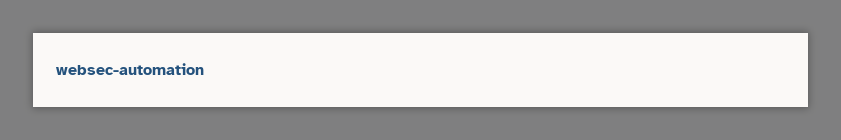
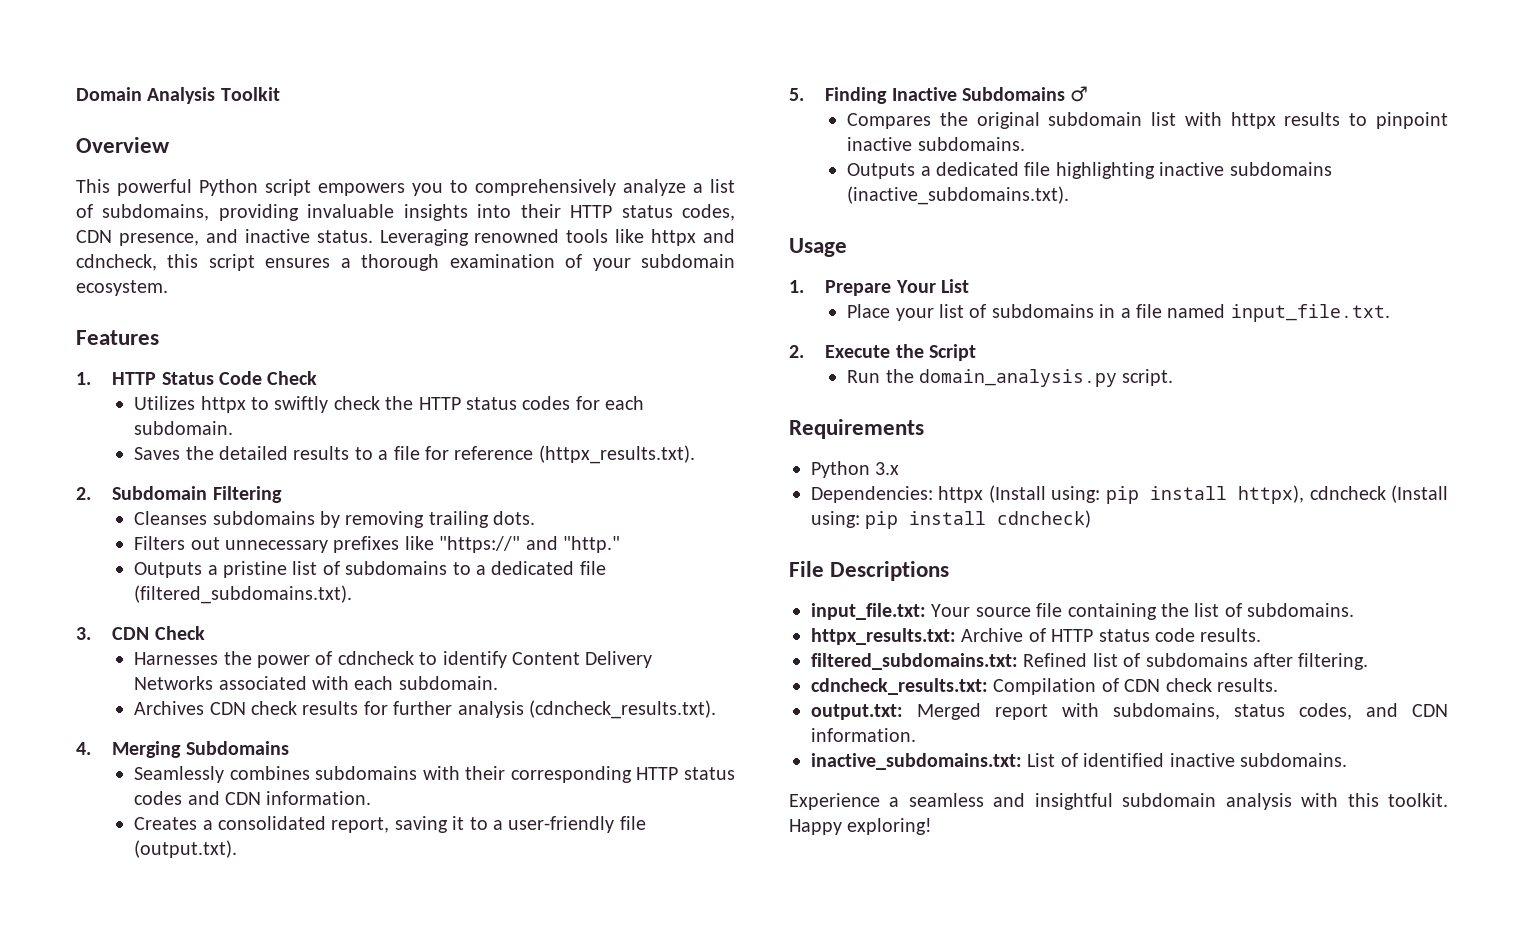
[56,63,204,75] websec-automation -> [76,87,280,104] [76,137,170,153] [76,179,735,196] [76,204,736,221] [76,229,735,246] [76,254,735,271] [76,280,168,296] [76,330,159,345] [76,371,318,385] [134,396,645,413] [134,421,234,435] [134,445,695,464] [76,486,282,503] [134,511,536,528] [134,536,620,553] [134,561,606,578] [134,585,353,604] [76,626,205,640] [134,651,653,668] [134,676,498,690] [134,700,716,719] [76,741,289,758] [134,766,736,783] [134,791,372,805] [134,816,646,833] [134,840,238,858] [789,86,1089,104] [847,112,1448,129] [847,137,1025,151] [847,162,1332,179] [847,186,1070,205] [789,238,847,257] [789,279,969,296] [847,304,1390,322] [789,344,976,361] [847,369,1174,387] [789,419,924,439] [811,461,900,478] [811,485,1448,504] [811,510,1092,529] [789,561,950,581] [811,603,1355,620] [811,628,1262,645] [811,653,1369,670] [811,678,1278,695] [811,703,1448,720] [811,728,916,742] [811,753,1347,770] [789,793,1448,810] [789,818,933,835] Domain Analysis Toolkit // Overview // This powerful Python script empowers you to comprehensively analyze a list of subdomains, providing invaluable insights into their HTTP status codes, CDN presence, and inactive status. Leveraging renowned tools like httpx and cdncheck, this script ensures a thorough examination of your subdomain ecosystem. // Features // 1. HTTP Status Code Check // Utilizes httpx to swiftly check the HTTP status codes for each subdomain. // Saves the detailed results to a file for reference (httpx_results.txt). // 2. Subdomain Filtering // Cleanses subdomains by removing trailing dots. // Filters out unnecessary prefixes like "https://" and "http." // Outputs a pristine list of subdomains to a dedicated file (filtered_subdomains.txt). // 3. CDN Check // Harnesses the power of cdncheck to identify Content Delivery Networks associated with each subdomain. // Archives CDN check results for further analysis (cdncheck_results.txt). // 4. Merging Subdomains // Seamlessly combines subdomains with their corresponding HTTP status codes and CDN information. // Creates a consolidated report, saving it to a user-friendly file (output.txt). // 5. Finding Inactive Subdomains ♂ // Compares the original subdomain list with httpx results to pinpoint inactive subdomains. // Outputs a dedicated file highlighting inactive subdomains (inactive_subdomains.txt). // Usage // 1. Prepare Your List // Place your list of subdomains in a file named input_file.txt. // 2. Execute the Script // Run the domain_analysis.py script. // Requirements // Python 3.x // Dependencies: httpx (Install using: pip install httpx), cdncheck (Install using: pip install cdncheck) // File Descriptions // input_file.txt: Your source file containing the list of subdomains. // httpx_results.txt: Archive of HTTP status code results. // filtered_subdomains.txt: Refined list of subdomains after filtering. // cdncheck_results.txt: Compilation of CDN check results. // output.txt: Merged report with subdomains, status codes, and CDN information. // inactive_subdomains.txt: List of identified inactive subdomains. // Experience a seamless and insightful subdomain analysis with this toolkit. Happy exploring!

